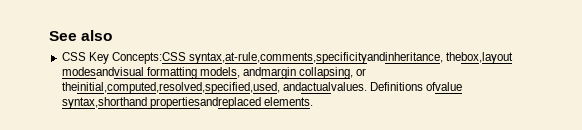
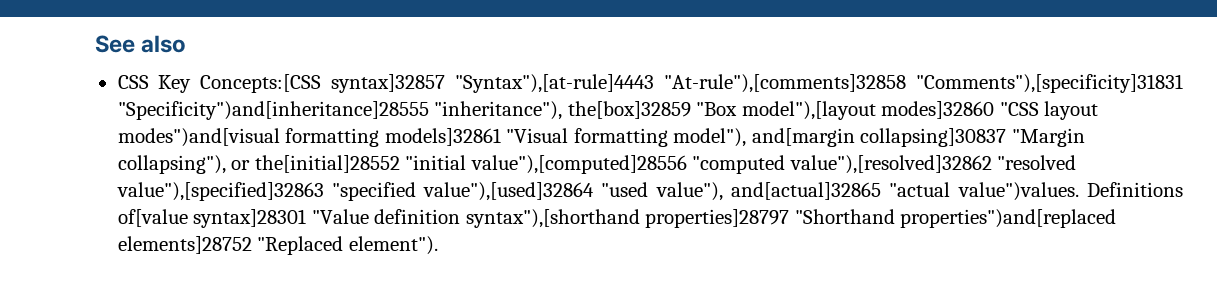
[111,52,514,64] [61,67,367,79] [61,82,462,94] [61,97,313,109] Concepts:CSS syntax,at-rule,comments,specificityandinheritance, thebox,layout modesandvisual formatting models, andmargin collapsing, or theinitial,computed,resolved,specified,used, andactualvalues. Definitions ofvalue syntax,shorthand propertiesandreplaced elements. -> [200,74,1183,93] [117,101,1099,120] [117,128,1085,147] [117,155,1077,174] [116,182,1183,201] [117,209,1117,228] [117,236,438,255] Concepts:[CSS syntax]32857 "Syntax"),[at-rule]4443 "At-rule"),[comments]32858 "Comments"),[specificity]31831 "Specificity")and[inheritance]28555 "inheritance"), the[box]32859 "Box model"),[layout modes]32860 "CSS layout modes")and[visual formatting models]32861 "Visual formatting model"), and[margin collapsing]30837 "Margin collapsing"), or the[initial]28552 "initial value"),[computed]28556 "computed value"),[resolved]32862 "resolved value"),[specified]32863 "specified value"),[used]32864 "used value"), and[actual]32865 "actual value")values. Definitions of[value syntax]28301 "Value definition syntax"),[shorthand properties]28797 "Shorthand properties")and[replaced elements]28752 "Replaced element").

